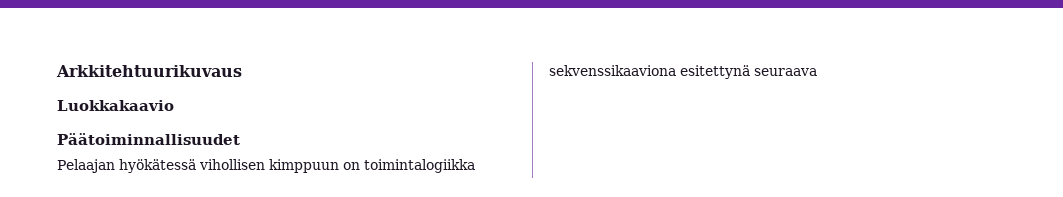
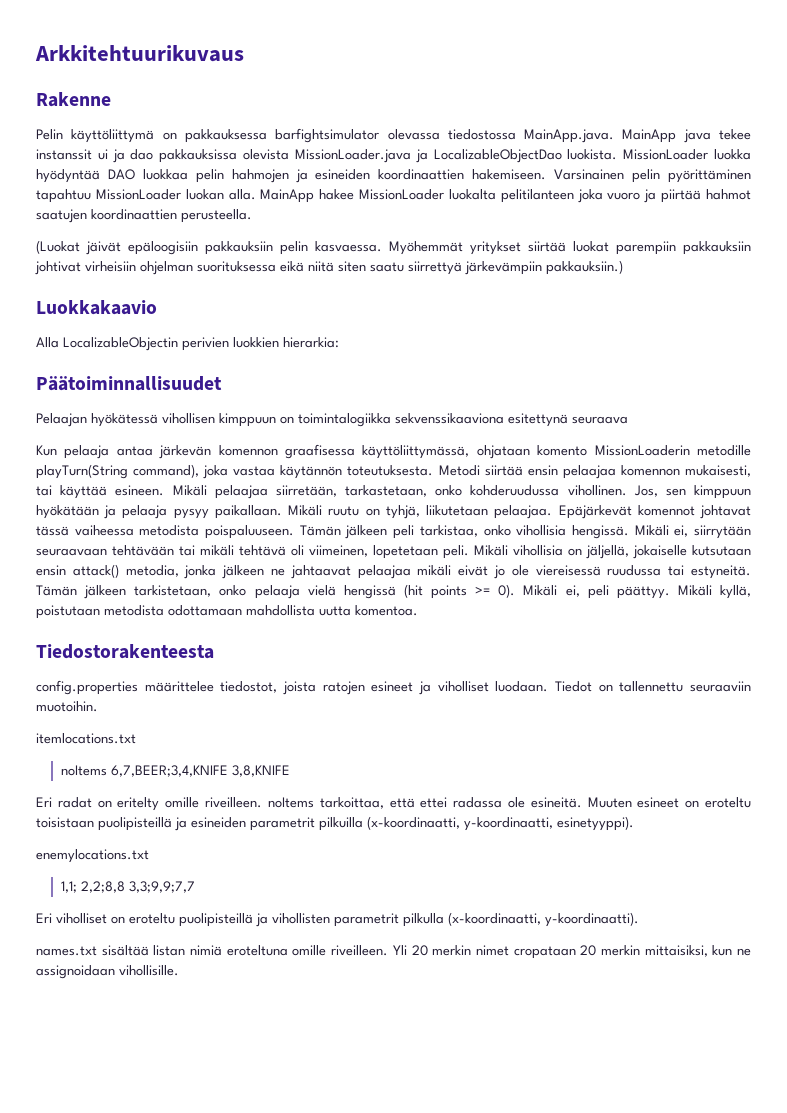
[57,100,174,111] Luokkakaavio -> [36,92,111,107] [36,128,751,143] [36,149,752,163] [36,169,751,183] [36,189,751,203] [36,209,252,223] [36,240,751,255] [35,260,623,275] [36,300,157,315] [36,337,339,351] Rakenne // Pelin käyttöliittymä on pakkauksessa barfightsimulator olevassa tiedostossa MainApp.java. MainApp java tekee instanssit ui ja dao pakkauksissa olevista MissionLoader.java ja LocalizableObjectDao luokista. MissionLoader luokka hyödyntää DAO luokkaa pelin hahmojen ja esineiden koordinaattien hakemiseen. Varsinainen pelin pyörittäminen tapahtuu MissionLoader luokan alla. MainApp hakee MissionLoader luokalta pelitilanteen joka vuoro ja piirtää hahmot saatujen koordinaattien perusteella. // (Luokat jäivät epäloogisiin pakkauksiin pelin kasvaessa. Myöhemmät yritykset siirtää luokat parempiin pakkauksiin johtivat virheisiin ohjelman suorituksessa eikä niitä siten saatu siirrettyä järkevämpiin pakkauksiin.) // Luokkakaavio // Alla LocalizableObjectin perivien luokkien hierarkia:
(817, 72) none -> [36,444,751,459] [36,464,751,479] [36,485,751,499] [36,505,752,519] [36,525,752,539] [36,545,751,559] [36,564,751,579] [36,584,751,599] [36,605,418,619] [36,644,214,659] [36,680,751,695] [36,701,98,712] [36,733,136,744] [60,765,290,777] [36,797,751,811] [36,816,634,831] [36,849,149,863] [60,881,195,893] [36,912,639,927] [36,945,751,959] [36,965,179,979] // Kun pelaaja antaa järkevän komennon graafisessa käyttöliittymässä, ohjataan komento MissionLoaderin metodille playTurn(String command), joka vastaa käytännön toteutuksesta. Metodi siirtää ensin pelaajaa komennon mukaisesti, tai käyttää esineen. Mikäli pelaajaa siirretään, tarkastetaan, onko kohderuudussa vihollinen. Jos, sen kimppuun hyökätään ja pelaaja pysyy paikallaan. Mikäli ruutu on tyhjä, liikutetaan pelaajaa. Epäjärkevät komennot johtavat tässä vaiheessa metodista poispaluuseen. Tämän jälkeen peli tarkistaa, onko vihollisia hengissä. Mikäli ei, siirrytään seuraavaan tehtävään tai mikäli tehtävä oli viimeinen, lopetetaan peli. Mikäli vihollisia on jäljellä, jokaiselle kutsutaan ensin attack() metodia, jonka jälkeen ne jahtaavat pelaajaa mikäli eivät jo ole viereisessä ruudussa tai estyneitä. Tämän jälkeen tarkistetaan, onko pelaaja vielä hengissä (hit points >= 0). Mikäli ei, peli päättyy. Mikäli kyllä, poistutaan metodista odottamaan mahdollista uutta komentoa. // Tiedostorakenteesta // config.properties määrittelee tiedostot, joista ratojen esineet ja viholliset luodaan. Tiedot on tallennettu seuraaviin muotoihin. // itemlocations.txt // noItems 6,7,BEER;3,4,KNIFE 3,8,KNIFE // Eri radat on eritelty omille riveilleen. noItems tarkoittaa, että ettei radassa ole esineitä. Muuten esineet on eroteltu toisistaan puolipisteillä ja esineiden parametrit pilkuilla (x-koordinaatti, y-koordinaatti, esinetyyppi). // enemylocations.txt // 1,1; 2,2;8,8 3,3;9,9;7,7 // Eri viholliset on eroteltu puolipisteillä ja vihollisten parametrit pilkulla (x-koordinaatti, y-koordinaatti). // names.txt sisältää listan nimiä eroteltuna omille riveilleen. Yli 20 merkin nimet cropataan 20 merkin mittaisiksi, kun ne assignoidaan vihollisille.

